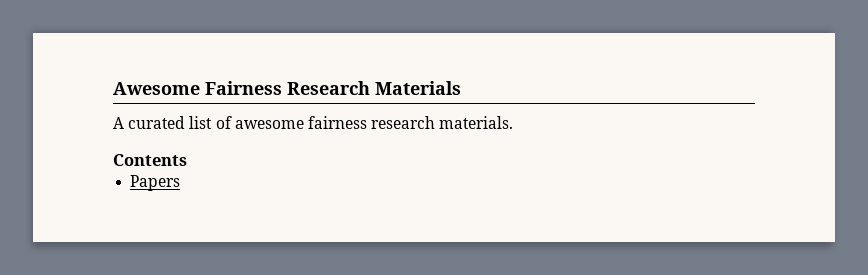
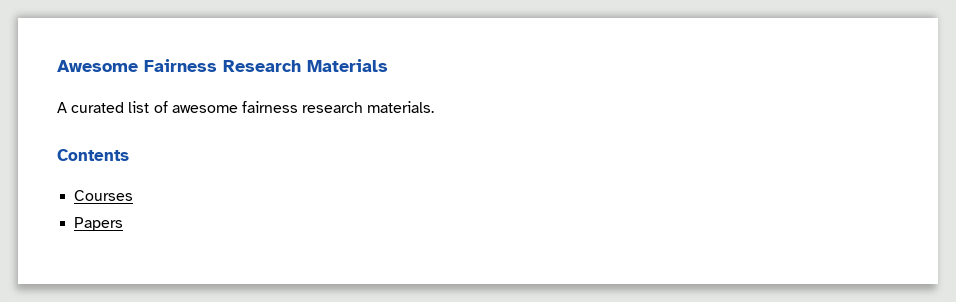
(187, 160) none -> [74,190,134,201] // Courses

